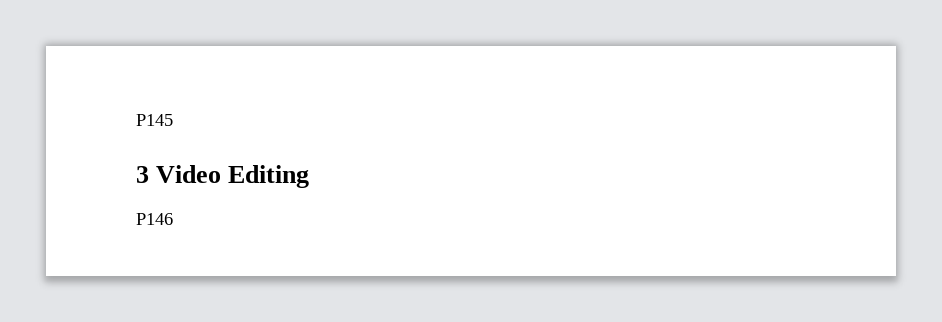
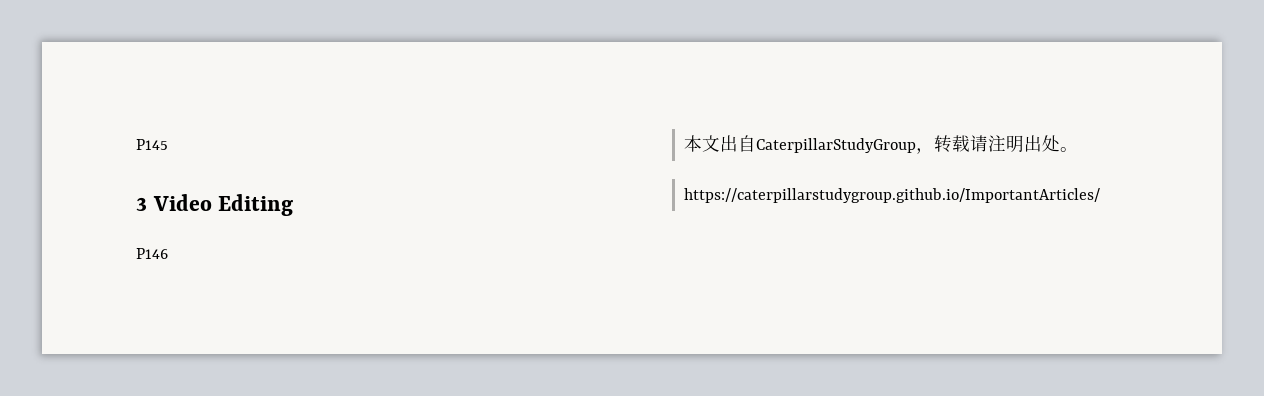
(173, 219) none -> [684,135,1079,154] [684,188,1101,203] // 本文出自CaterpillarStudyGroup，转载请注明出处。 // https://caterpillarstudygroup.github.io/ImportantArticles/

